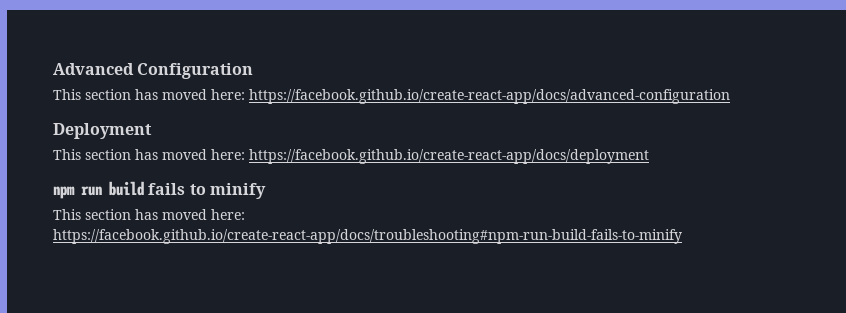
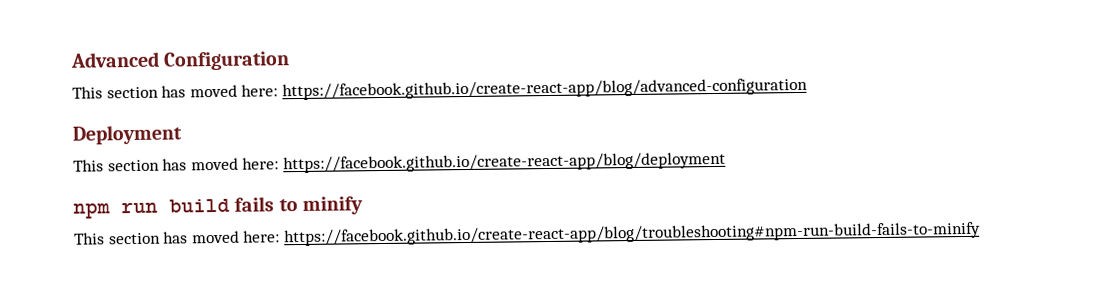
[249,89,730,104] https://facebook.github.io/create-react-app/docs/advanced-configuration -> [281,77,808,101] https://facebook.github.io/create-react-app/blog/advanced-configuration
[249,149,649,164] https://facebook.github.io/create-react-app/docs/deployment -> [282,151,726,174] https://facebook.github.io/create-react-app/blog/deployment
[53,229,682,244] https://facebook.github.io/create-react-app/docs/troubleshooting#npm-run-build-fails-to-minify -> [283,221,981,247] https://facebook.github.io/create-react-app/blog/troubleshooting#npm-run-build-fails-to-minify

